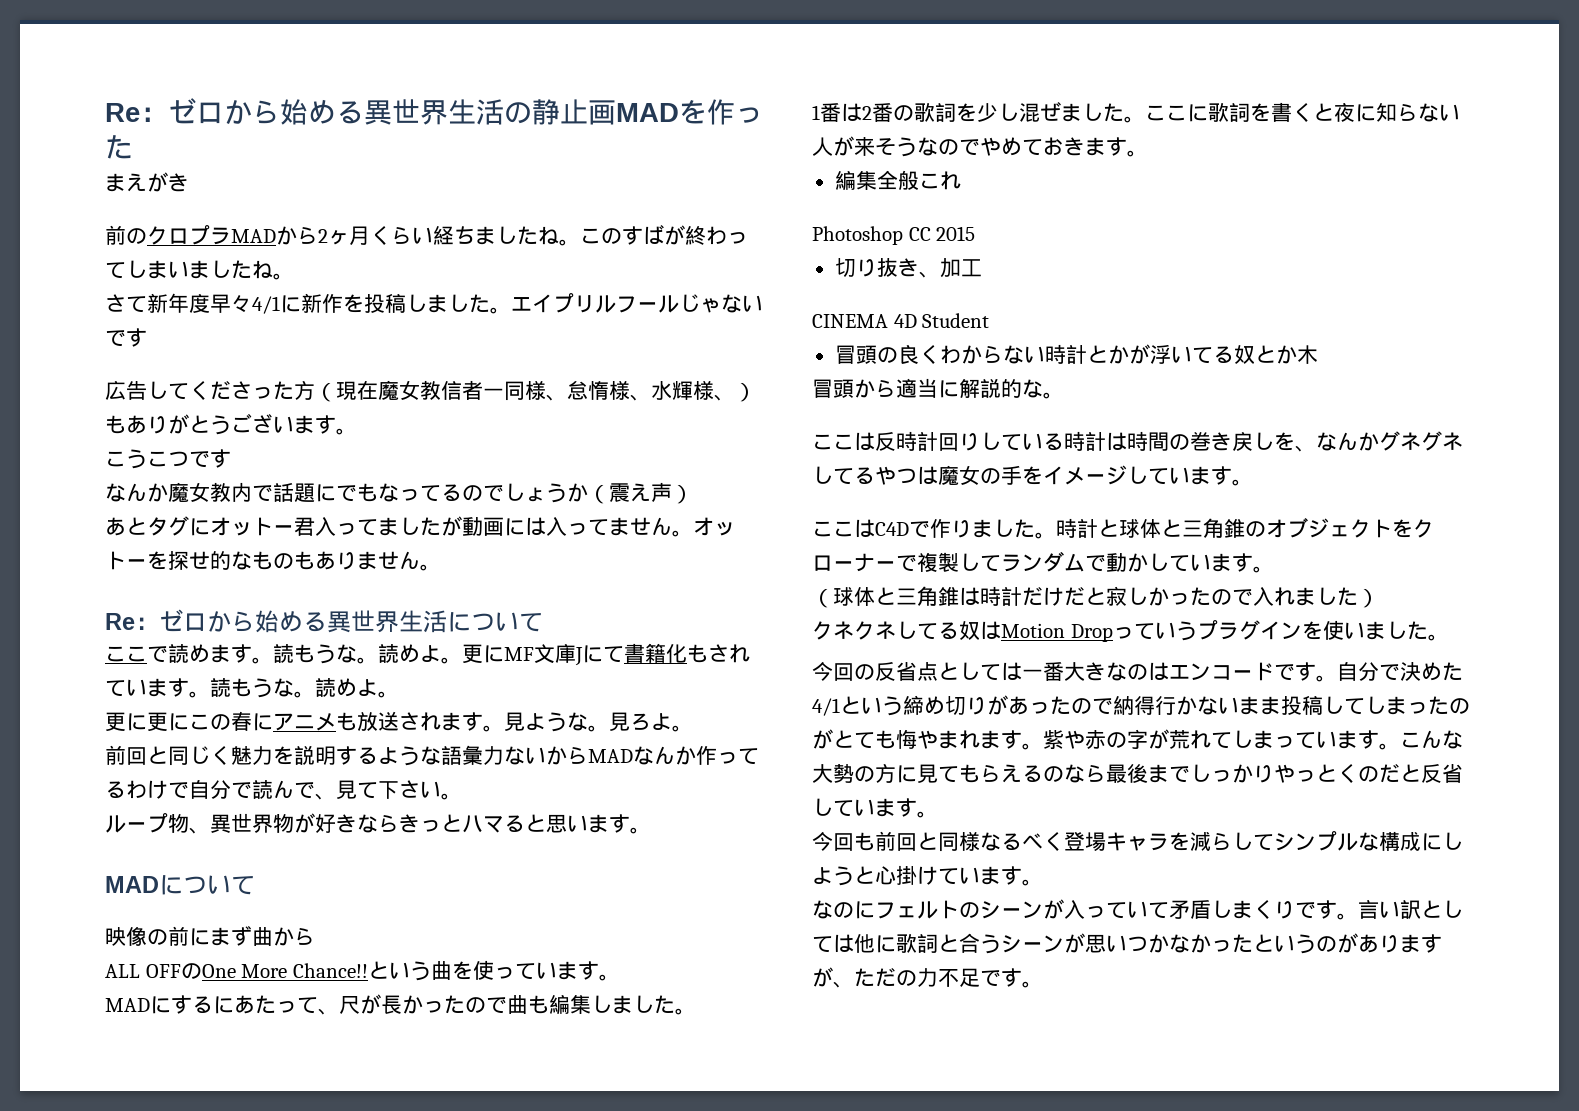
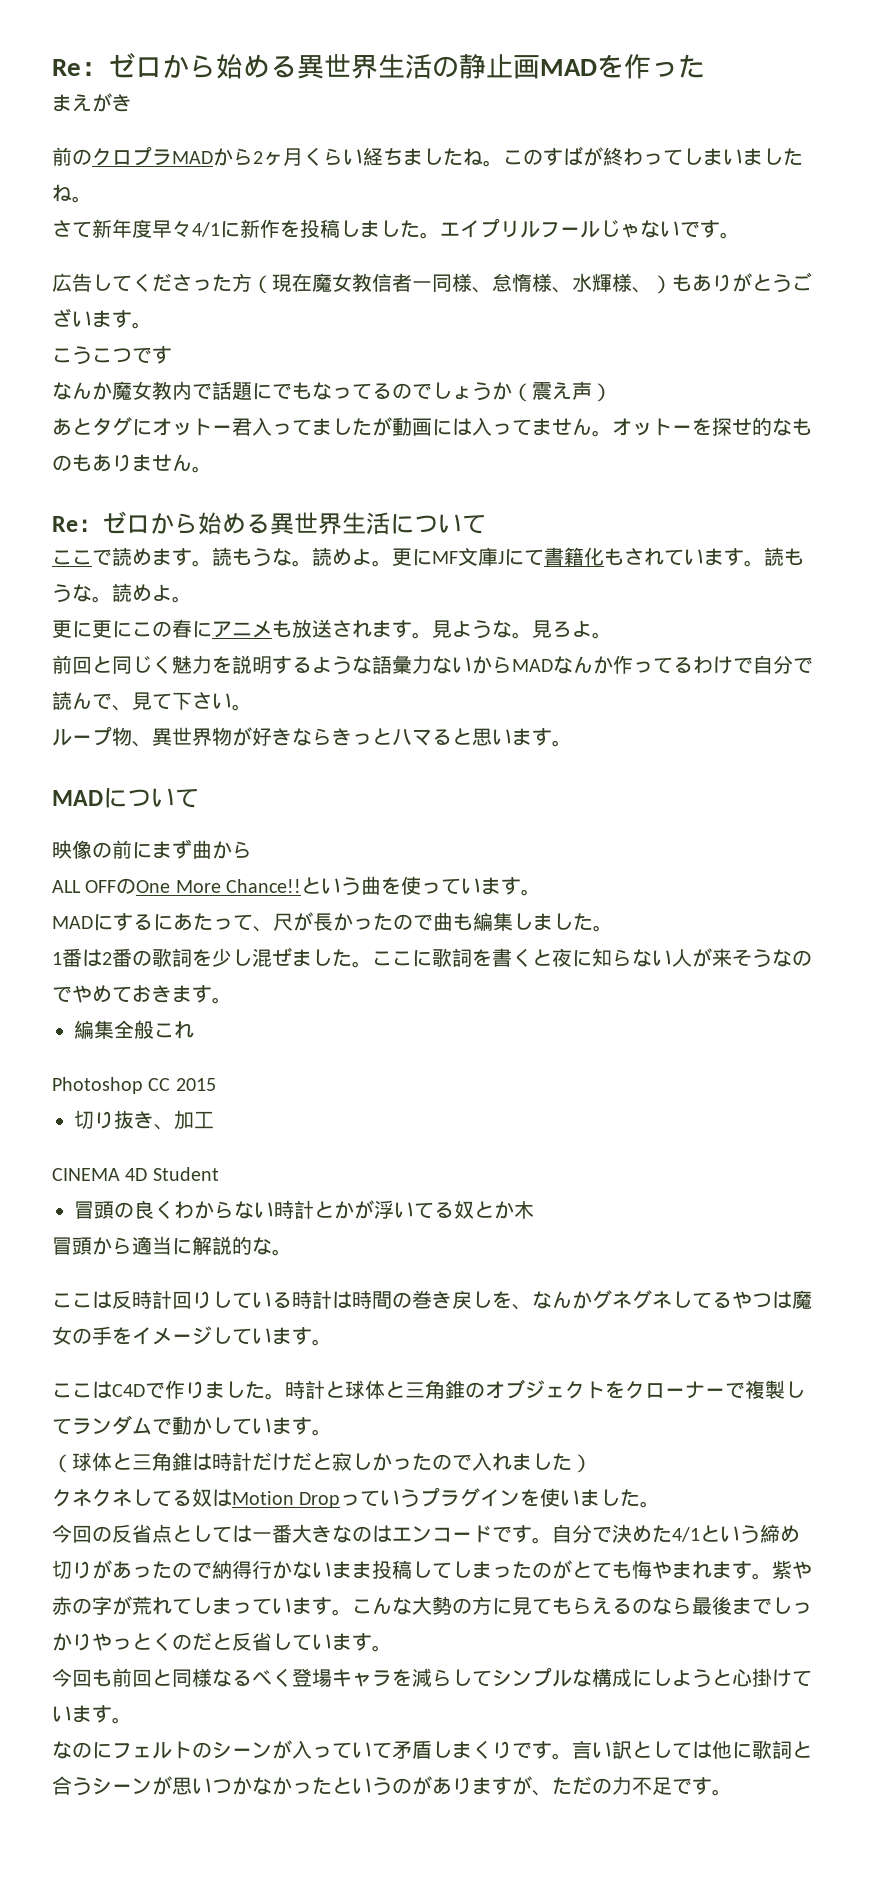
(147, 337) none -> [720,232,740,239] 。

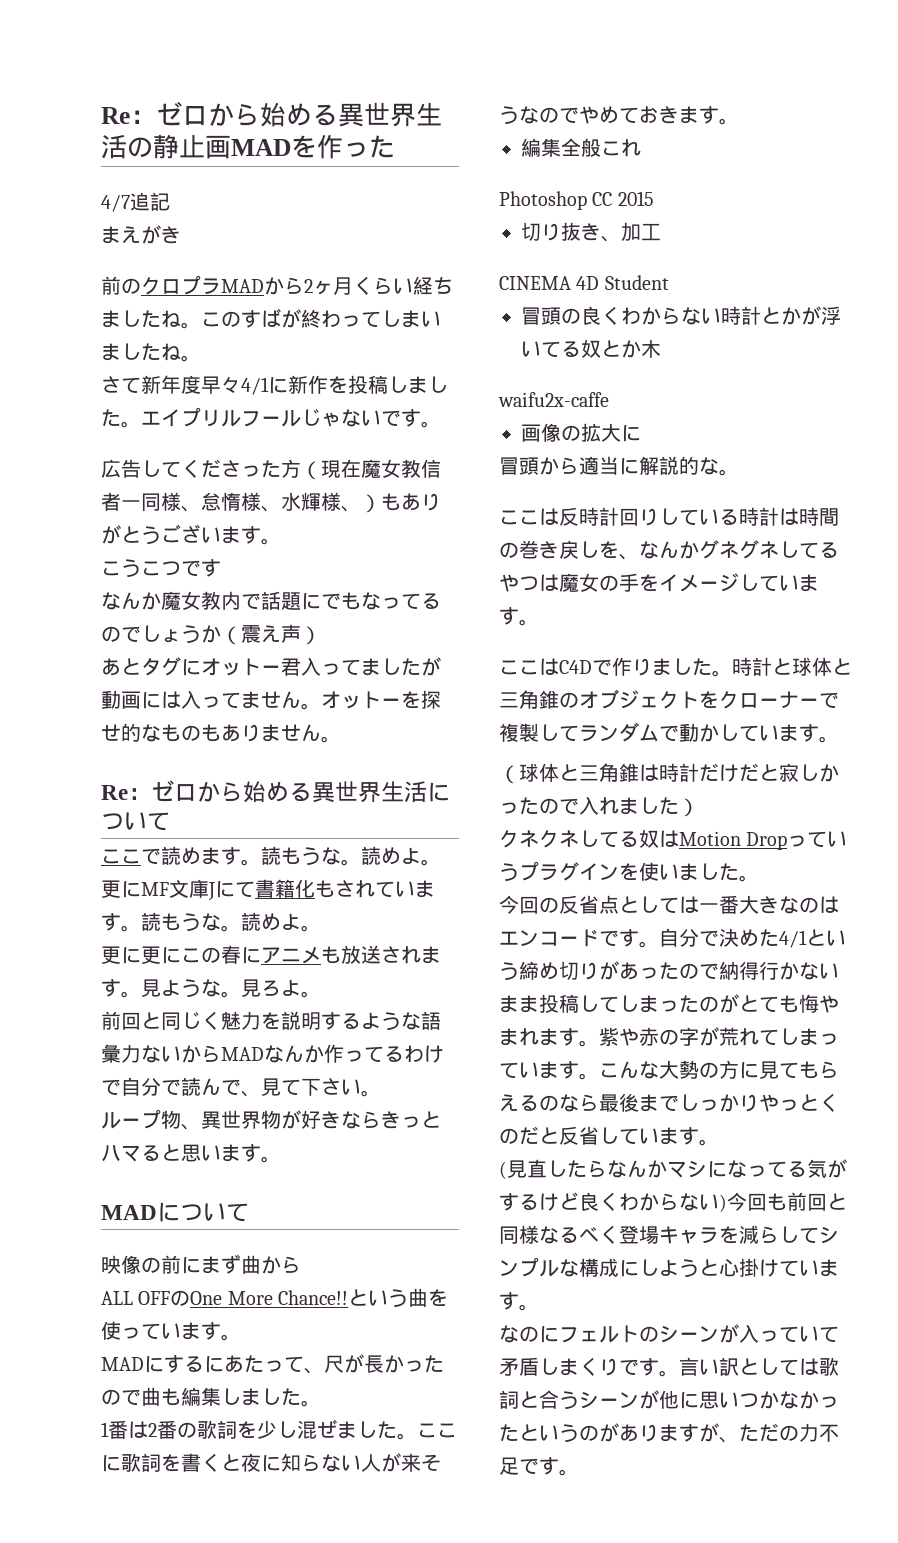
(705, 66) none -> [101,192,170,212] // 4/7追記
(534, 1210) none -> [498,392,609,407] [521,423,641,442] // waifu2x-caffe // 画像の拡大に
(392, 1648) none -> [499,1159,847,1179] [499,1192,727,1212] (見直したらなんかマシになってる気がするけど良くわからない)
[712,1740,752,1759] 他に -> (819, 1367) none
(172, 1785) none -> [659,1390,699,1409] 他に

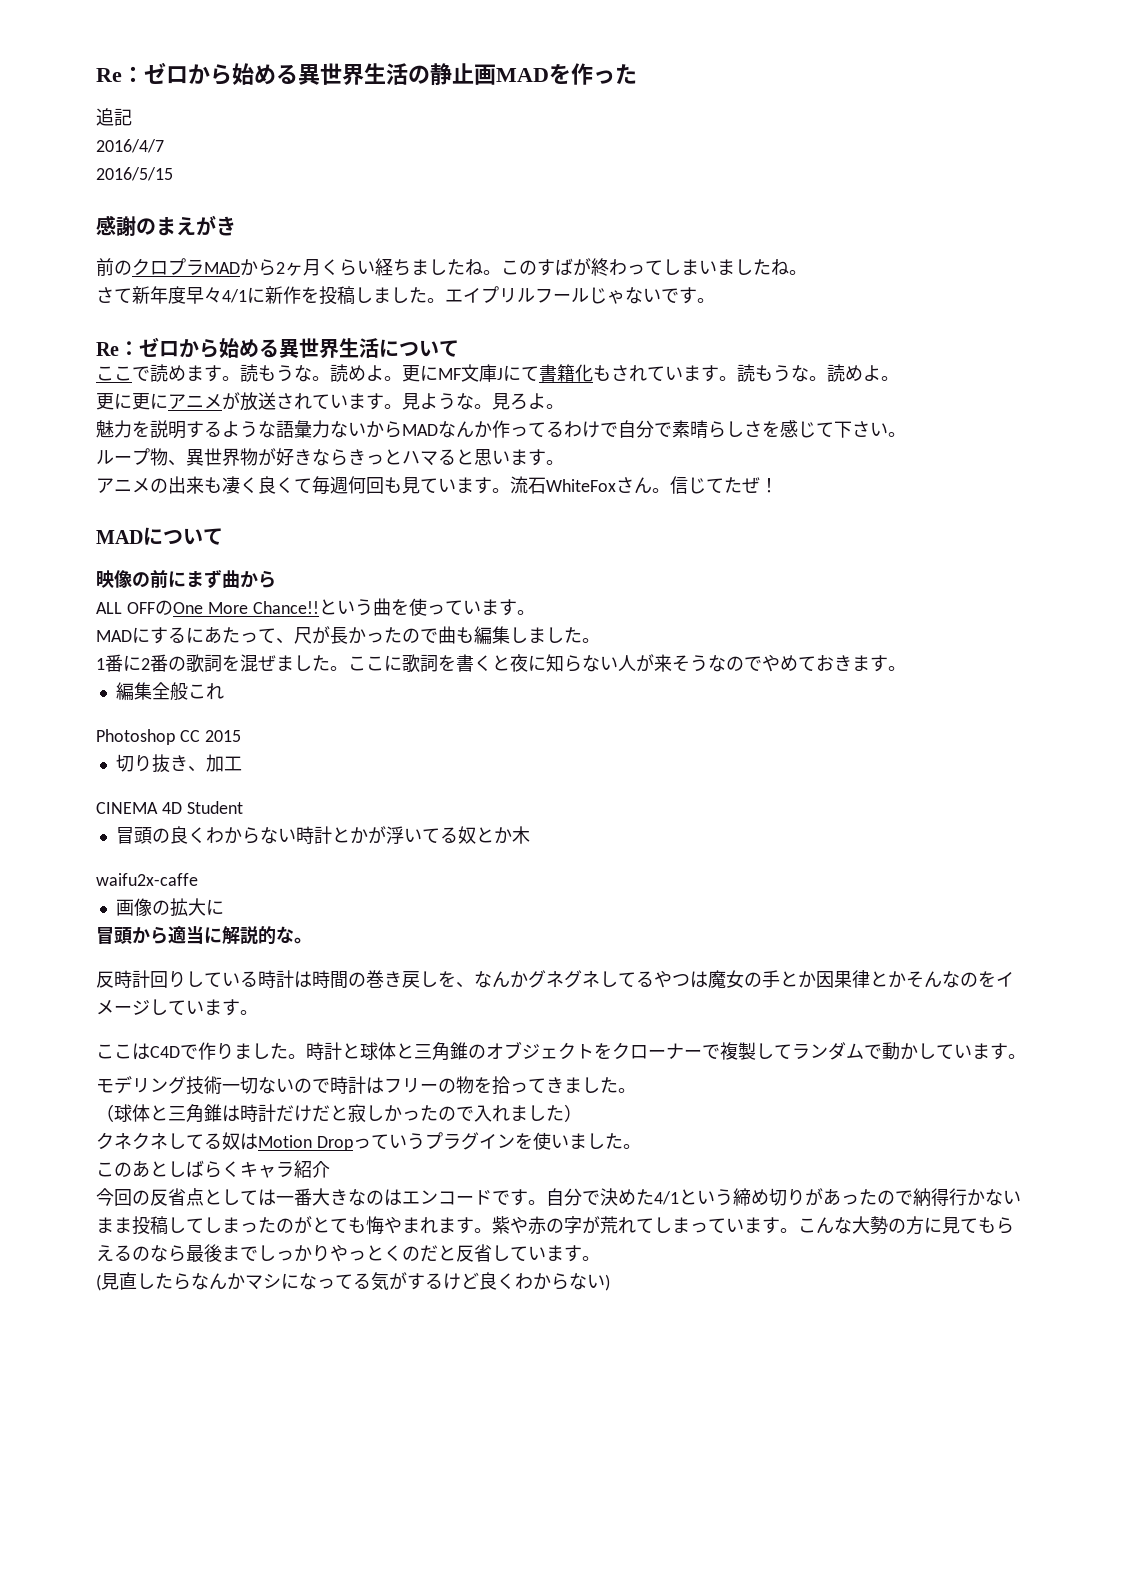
[101,195,130,212] 4/7 -> (637, 74) none
(170, 201) none -> [96,139,164,153] [96,167,173,181] [96,215,156,236] 2016/4/7 // 2016/5/15 // 感謝の
[101,459,441,480] [101,492,441,513] [101,524,281,545] [101,559,221,578] [101,591,441,610] [101,624,321,645] [101,657,441,676] [101,690,441,710] [101,723,341,743] // 広告してくださった方（現在魔女教信者一同様、怠惰様、水輝様、）もありがとうございます。 // こうこつです // なんか魔女教内で話題にでもなってるのでしょうか（震え声） // あとタグにオットー君入ってましたが動画には入ってません。オットーを探せ的なものもありません。 -> (715, 300) none
[181,945,341,964] この春にアニメも -> [168,392,240,410] アニメが
(421, 955) none -> [312,394,348,409] てい
[101,1011,221,1030] 前回と同じく -> (564, 406) none
[181,1077,281,1097] 読んで、見 -> [672,420,816,438] 素晴らしさを感じ
(281, 1159) none -> [96,476,778,495] // アニメの出来も凄く良くて毎週何回も見ています。流石WhiteFoxさん。信じてたぜ！
[128,1421,148,1439] は -> [123,655,141,671] に
[257,1420,297,1439] 少し -> (240, 663) none
[499,508,559,526] ここは -> (312, 940) none
(639, 582) none -> [780,970,978,988] とか因果律とかそんなの
(839, 739) none -> [96,1076,636,1095] // モデリング技術一切ないので時計はフリーの物を拾ってきました。
(759, 878) none -> [96,1160,330,1178] // このあとしばらくキャラ紹介
[727,1192,847,1211] [499,1225,839,1244] [499,1257,839,1278] [499,1292,539,1311] [499,1324,839,1343] [499,1357,839,1377] [499,1390,839,1410] [499,1423,839,1443] [499,1457,579,1476] 今回も前回と同様なるべく登場キャラを減らしてシンプルな構成にしようと心掛けています。 // なのにフェルトのシーンが入っていて矛盾しまくりです。言い訳としては歌詞と合うシーンが他に思いつかなかったというのがありますが、ただの力不足です。 -> (610, 1282) none

